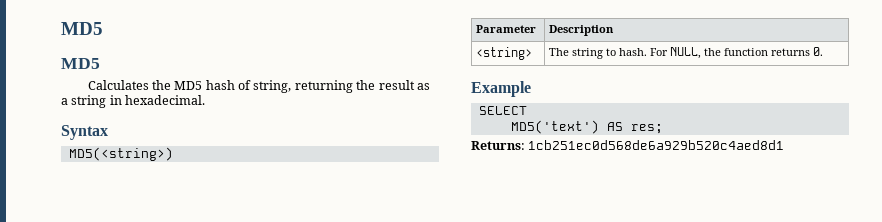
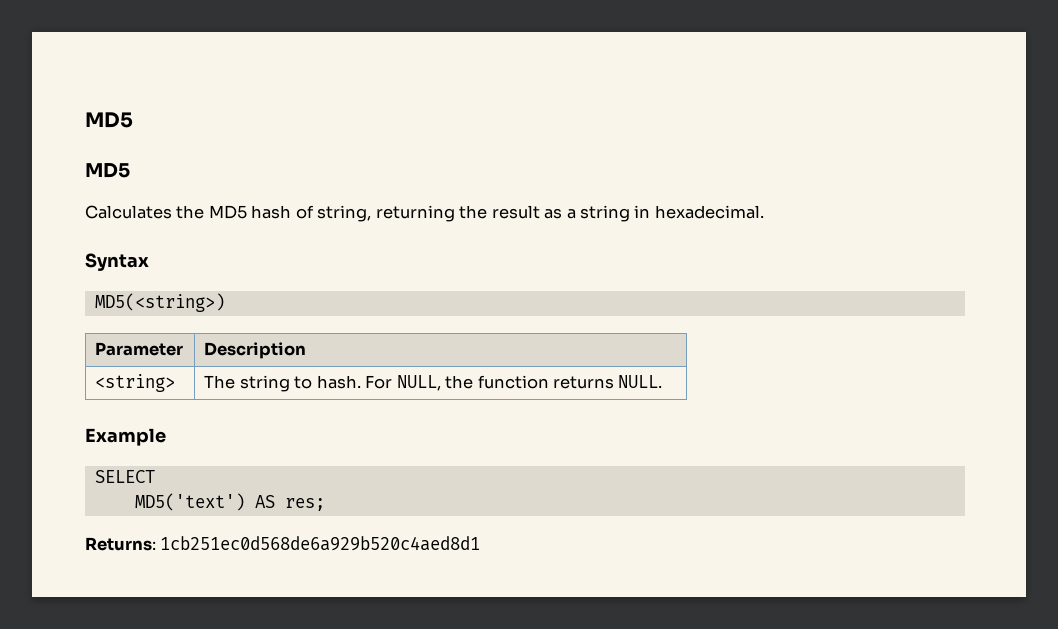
[813,47,824,56] 0. -> [618,375,663,388] NULL.

